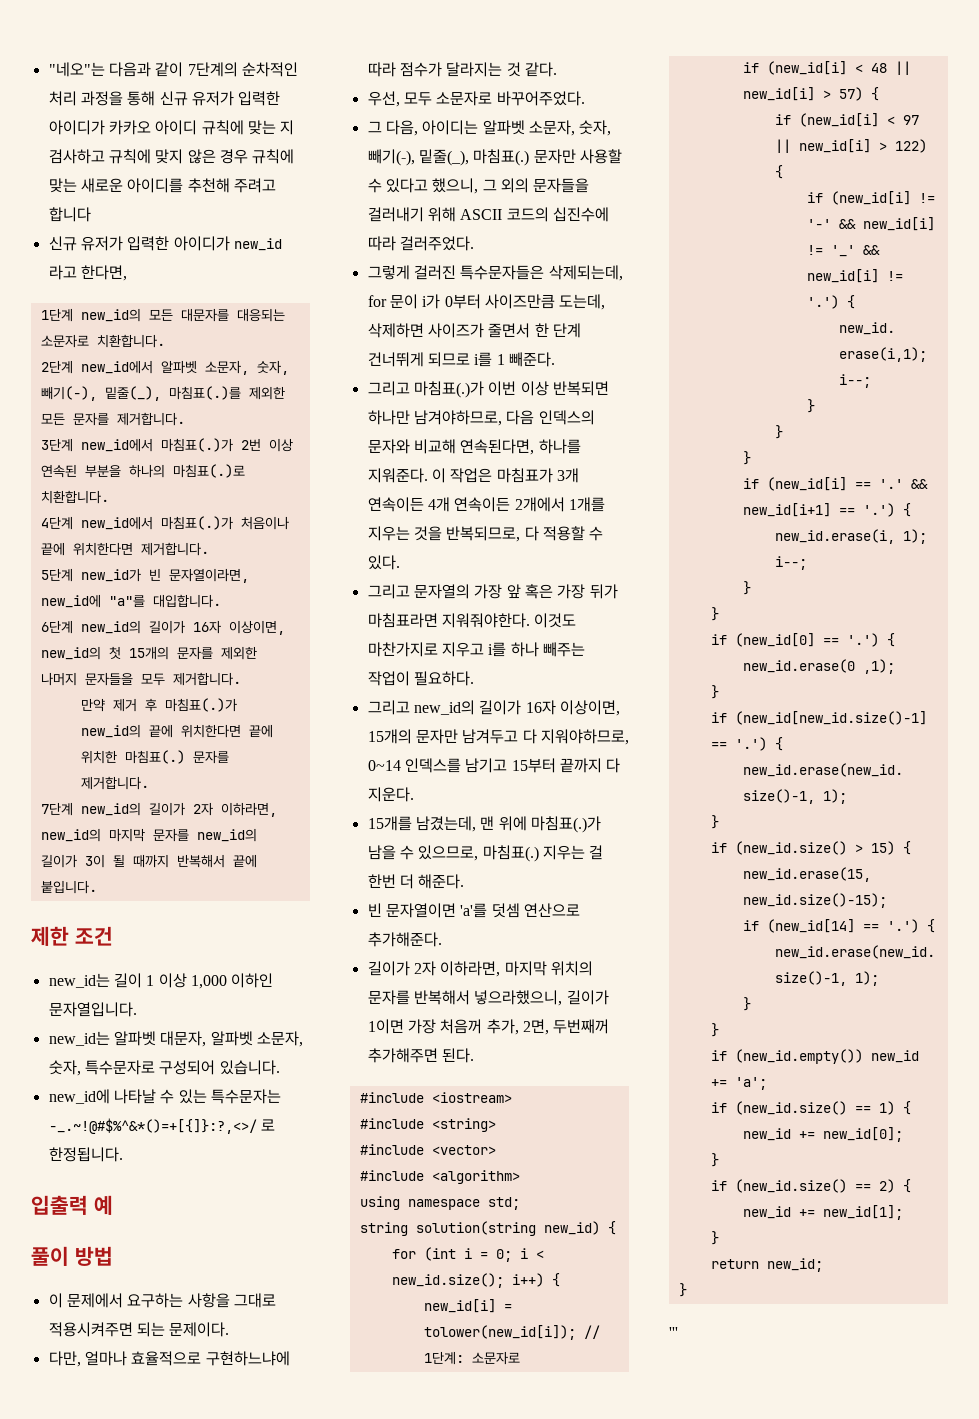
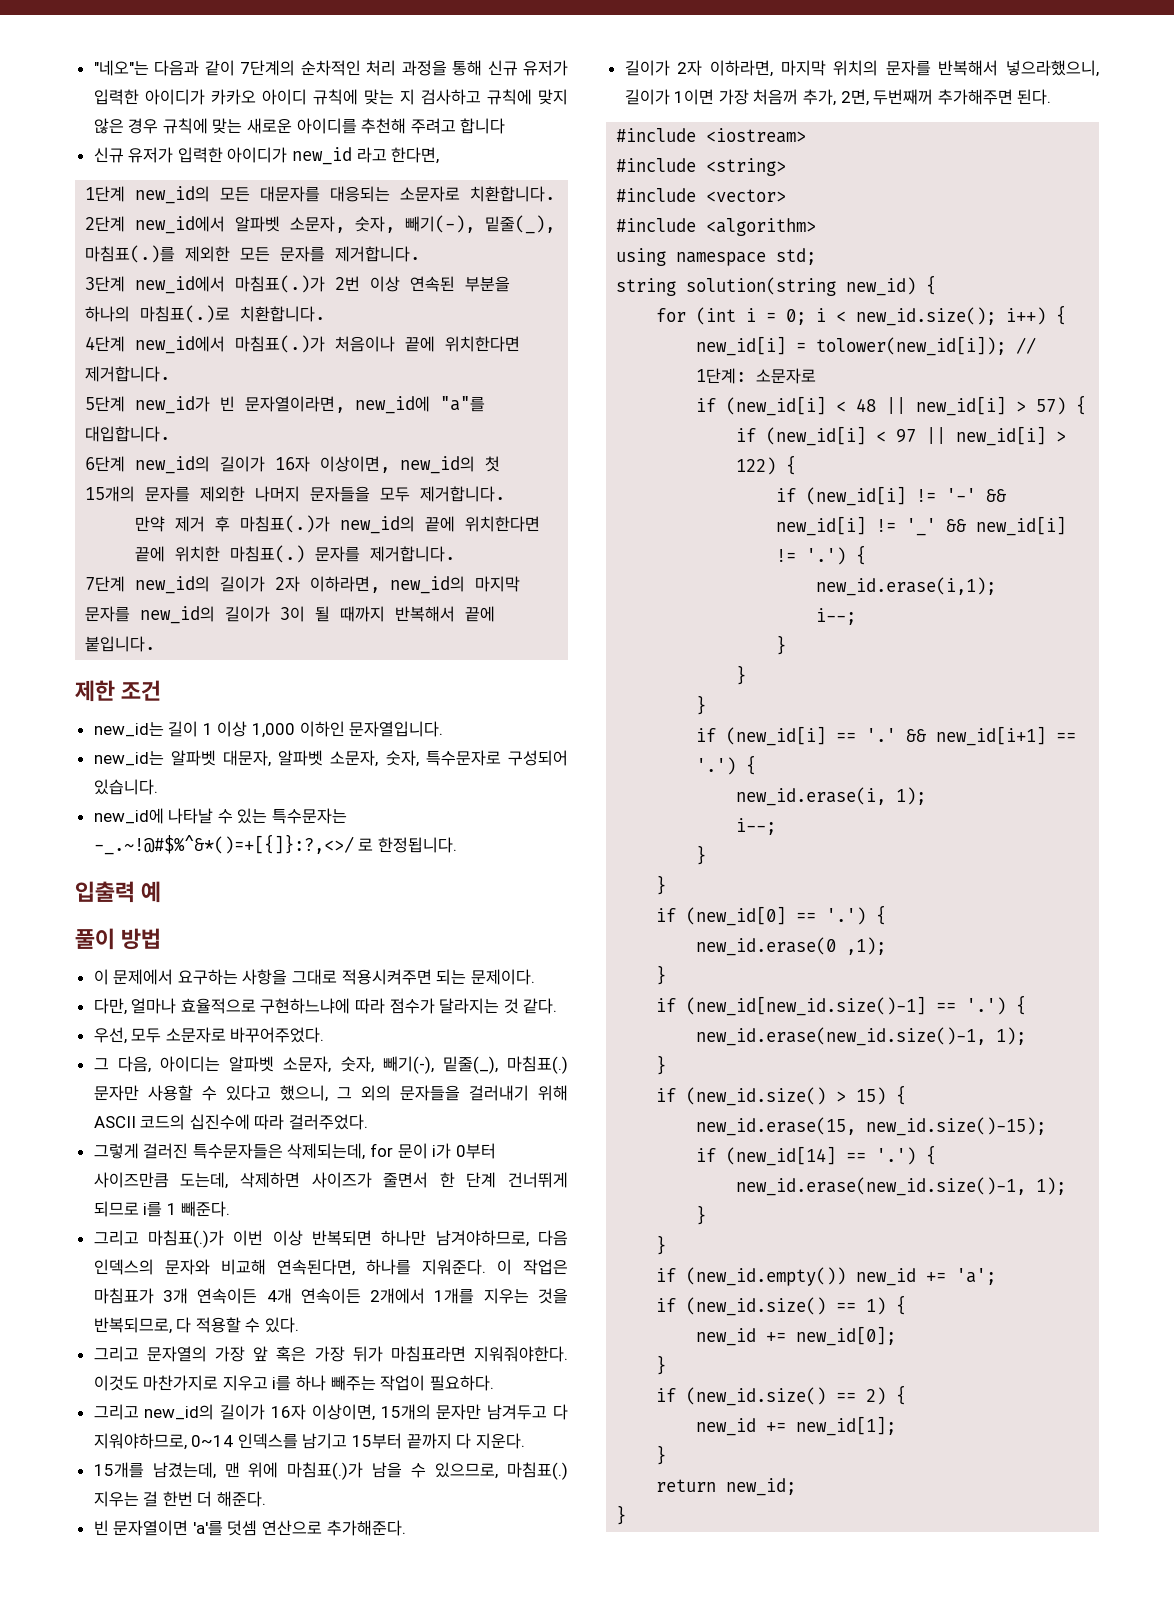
[669,1327,678,1338] // ''' -> (627, 1515) none

